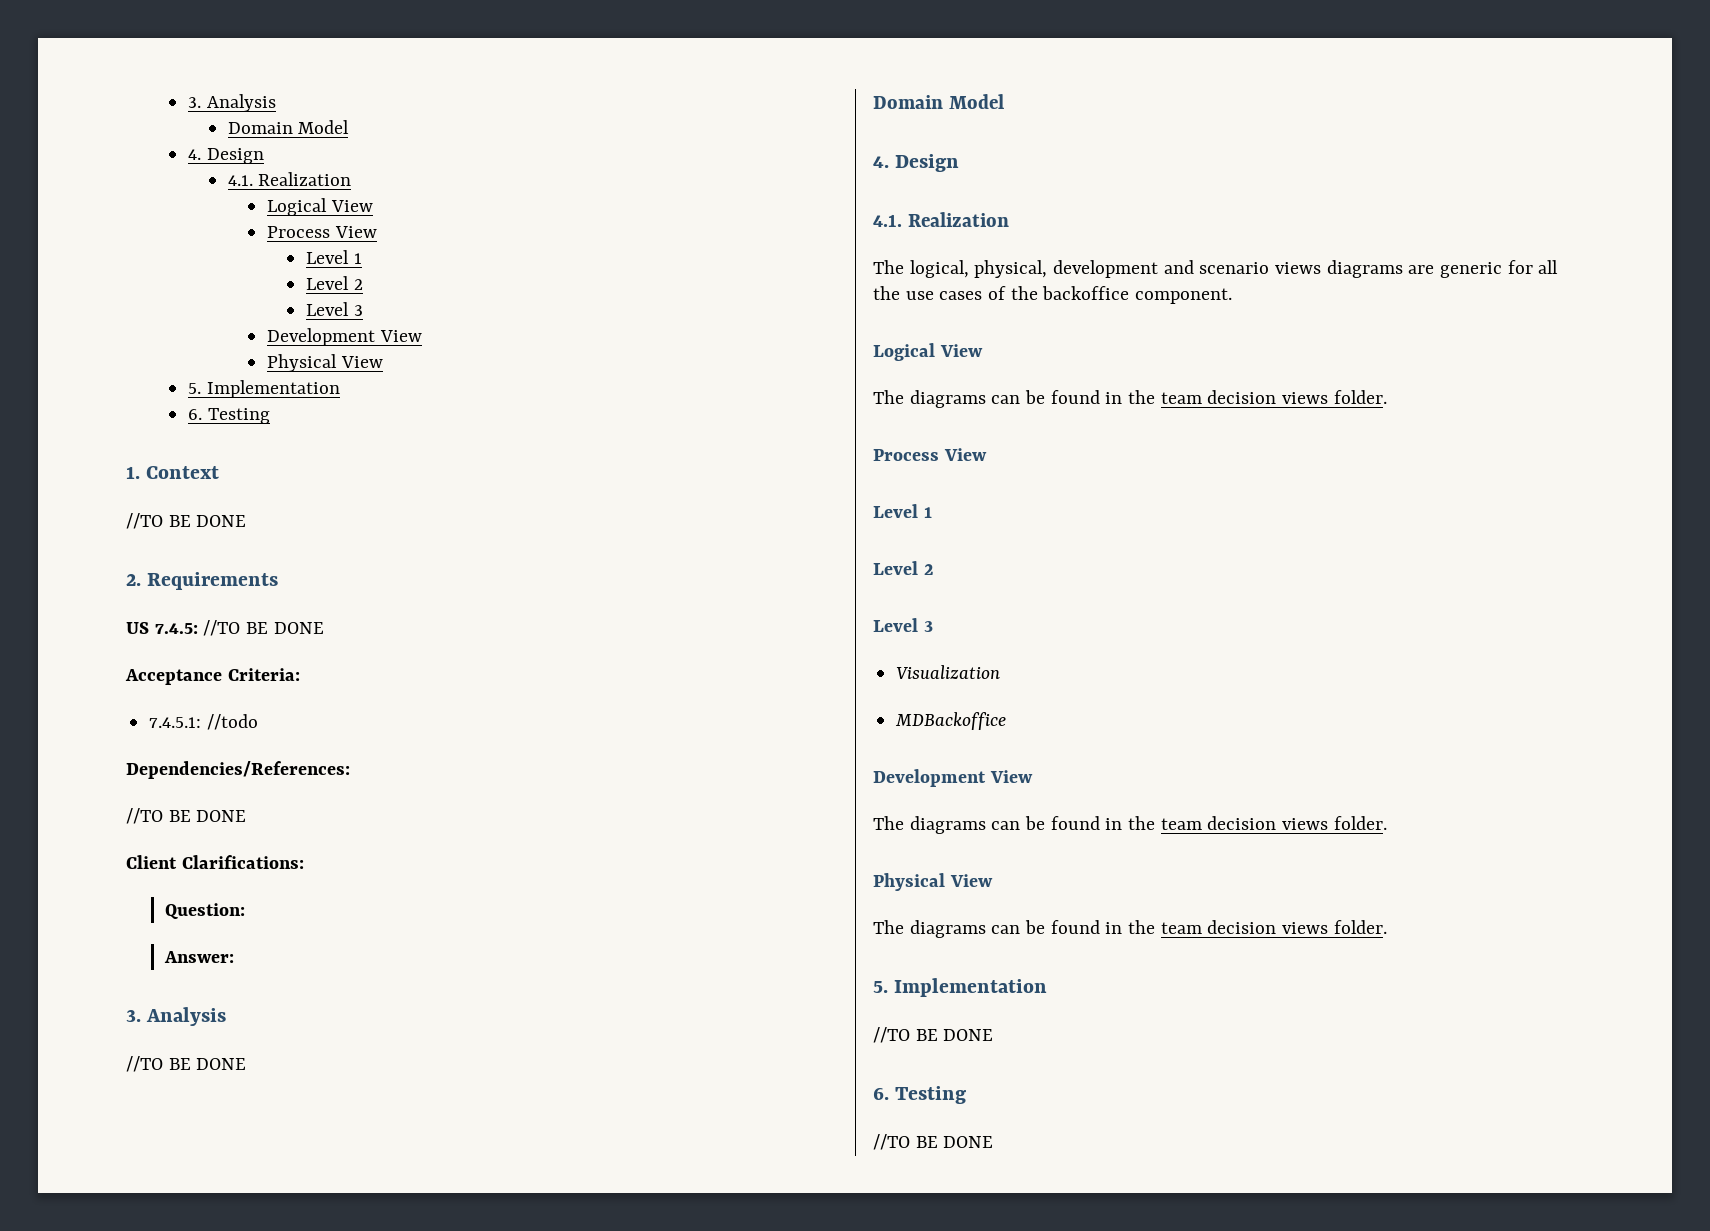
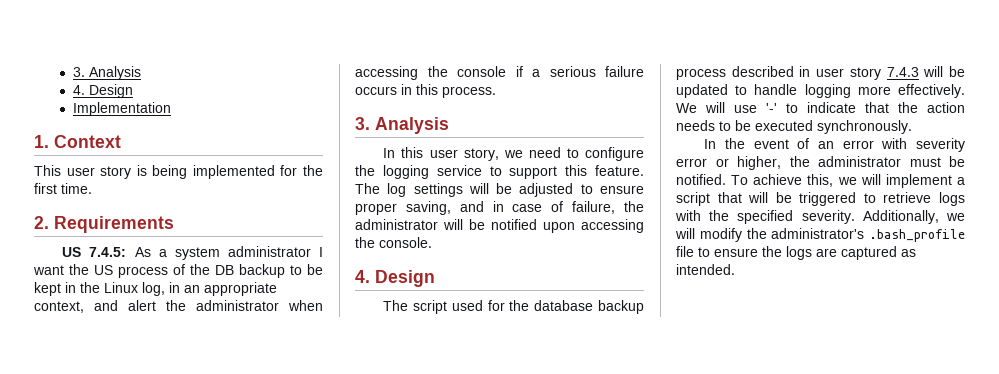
[188,94,277,112] [227,120,350,134] [188,148,265,164] [227,172,352,186] [266,198,373,216] [266,226,377,238] [306,250,362,264] [306,276,363,290] [306,302,363,316] [266,328,422,346] [266,354,383,372] [188,380,341,398] [188,408,271,424] 3. Analysis // Domain Model // 4. Design // 4.1. Realization // Logical View // Process View // Level 1 // Level 2 // Level 3 // Development View // Physical View // 5. Implementation // 6. Testing -> [72,66,141,80] [72,84,133,98] [72,102,171,116] 3. Analysis // 4. Design // Implementation
[126,513,247,529] [126,572,279,590] [126,620,324,636] [125,668,300,685] [149,714,258,730] [126,761,350,779] [126,808,247,824] [126,855,304,869] [165,903,246,919] [164,951,235,963] [126,1007,227,1026] [126,1056,247,1072] [873,94,1004,109] [873,154,960,172] [873,212,1009,227] [873,260,1559,278] [873,286,1233,304] [873,343,983,361] [873,390,1387,408] [873,448,987,461] [873,504,932,518] [873,561,934,575] [873,618,933,632] [896,665,1001,679] [895,712,1007,730] [873,769,1033,787] [873,816,1387,834] [873,873,993,891] [873,920,1387,938] [873,978,1048,997] [873,1027,994,1043] [873,1086,967,1104] [873,1134,994,1150] //TO BE DONE // 2. Requirements // US 7.4.5: //TO BE DONE // Acceptance Criteria: // 7.4.5.1: //todo // Dependencies/References: // //TO BE DONE // Client Clarifications: // Question: // Answer: // 3. Analysis // //TO BE DONE // Domain Model // 4. Design // 4.1. Realization // The logical, physical, development and scenario views diagrams are generic for all the use cases of the backoffice component. // Logical View // The diagrams can be found in the team decision views folder. // Process View // Level 1 // Level 2 // Level 3 // Visualization // MDBackoffice // Development View // The diagrams can be found in the team decision views folder. // Physical View // The diagrams can be found in the team decision views folder. // 5. Implementation // //TO BE DONE // 6. Testing // //TO BE DONE -> [34,165,323,179] [34,183,92,194] [34,216,174,233] [62,246,323,260] [33,264,323,278] [34,282,277,296] [34,300,323,313] [355,66,644,80] [355,84,496,98] [355,117,449,134] [383,147,644,161] [355,165,644,179] [355,183,644,197] [355,201,644,215] [355,219,644,233] [355,237,432,248] [355,270,435,287] [383,300,644,314] [676,66,965,80] [676,84,965,98] [676,102,965,113] [676,120,912,134] [704,138,965,152] [676,156,965,170] [676,174,965,188] [676,192,965,206] [675,210,965,224] [675,228,965,242] [676,246,916,260] [676,264,735,275] This user story is being implemented for the first time. // 2. Requirements // US 7.4.5: As a system administrator I want the US process of the DB backup to be kept in the Linux log, in an appropriate context, and alert the administrator when accessing the console if a serious failure occurs in this process. // 3. Analysis // In this user story, we need to configure the logging service to support this feature. The log settings will be adjusted to ensure proper saving, and in case of failure, the administrator will be notified upon accessing the console. // 4. Design // The script used for the database backup process described in user story 7.4.3 will be updated to handle logging more effectively. We will use '-' to indicate that the action needs to be executed synchronously. // In the event of an error with severity error or higher, the administrator must be notified. To achieve this, we will implement a script that will be triggered to retrieve logs with the specified severity. Additionally, we will modify the administrator's .bash_profile file to ensure the logs are captured as intended.

